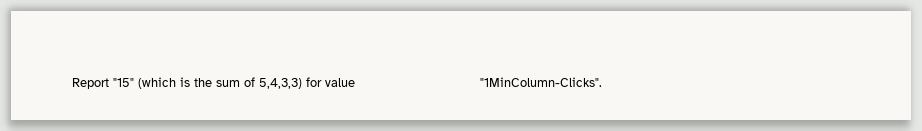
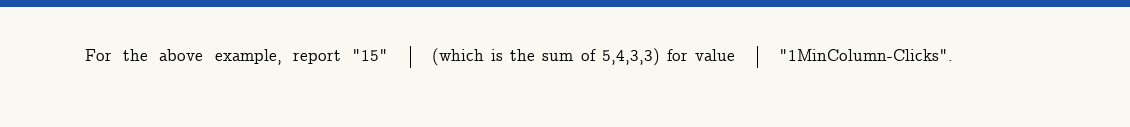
[72,78,109,89] Report -> [85,49,341,65] For the above example, report

